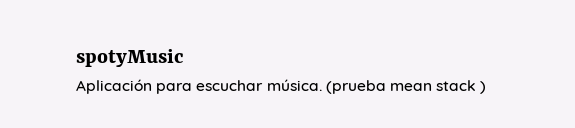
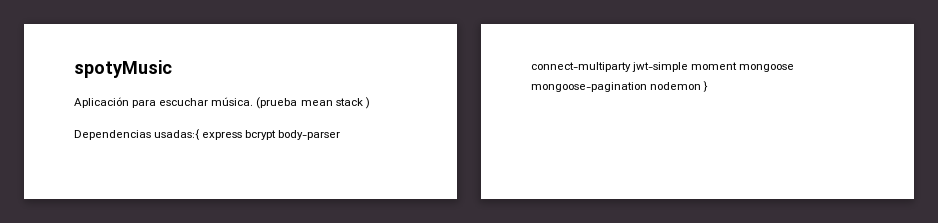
(487, 87) none -> [74,129,341,140] [531,62,795,72] [531,81,709,92] // Dependencias usadas:{ express bcrypt body-parser connect-multiparty jwt-simple moment mongoose mongoose-pagination nodemon }

